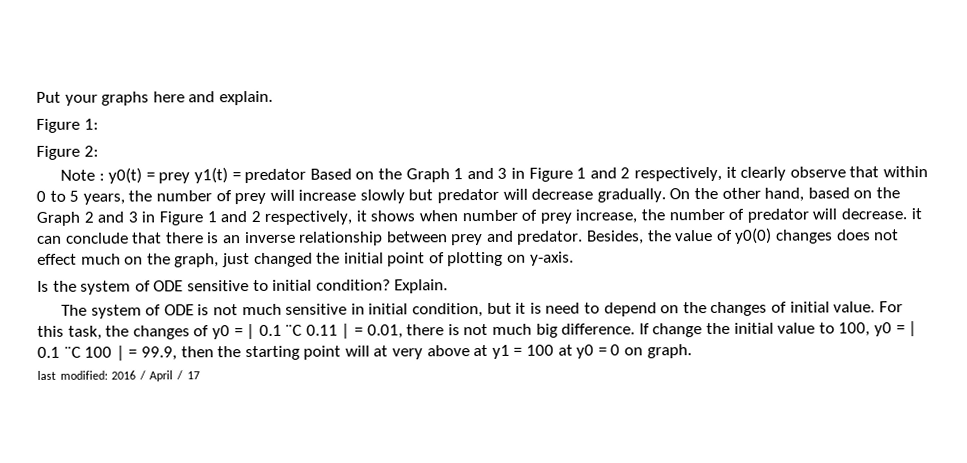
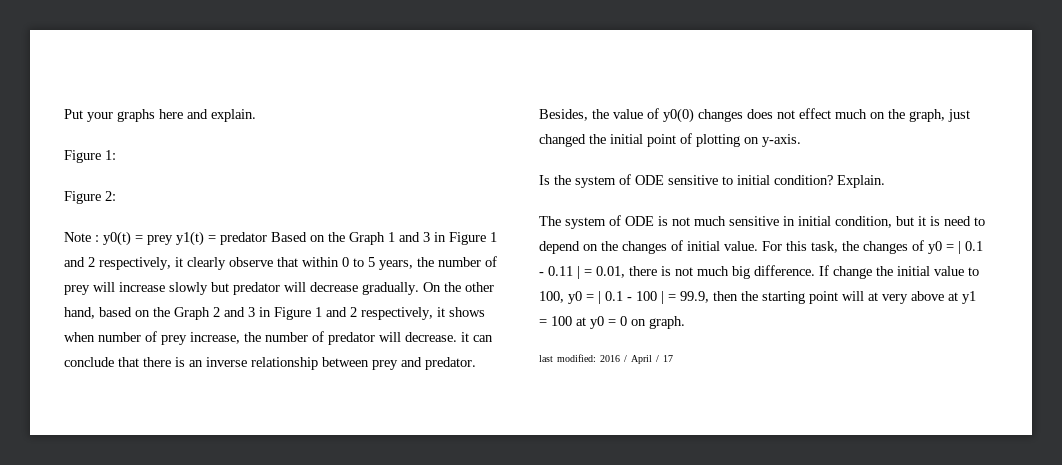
[285,324,303,336] ¨C -> [539,272,544,276] -
[63,346,81,358] ¨C -> [627,297,632,301] -

